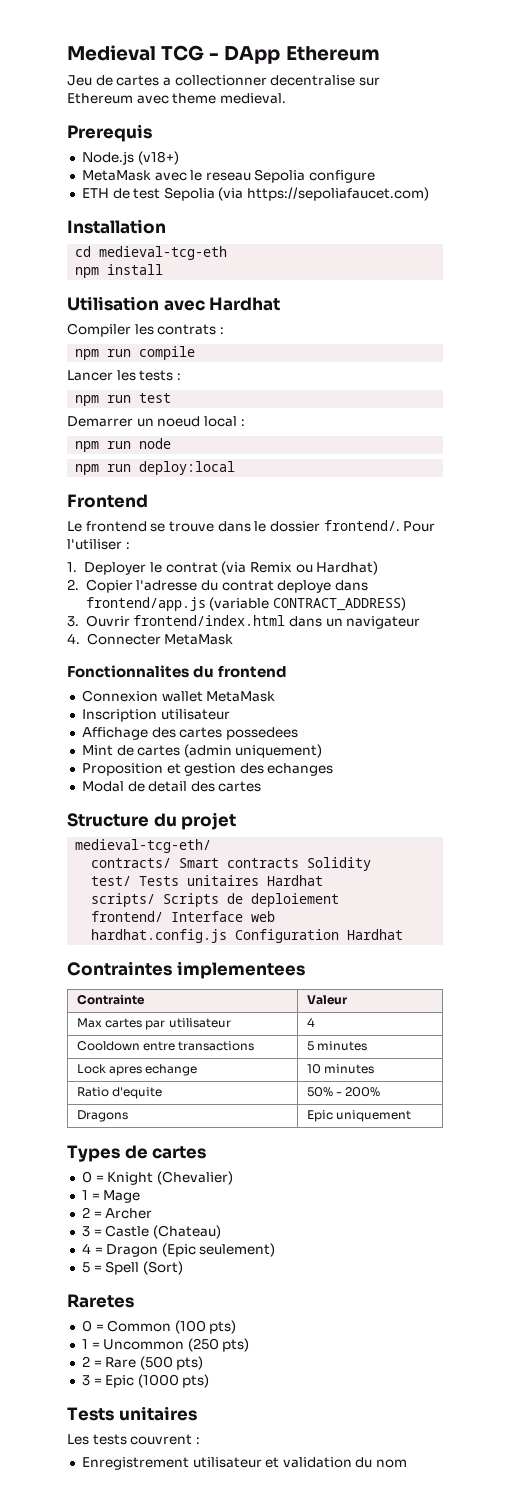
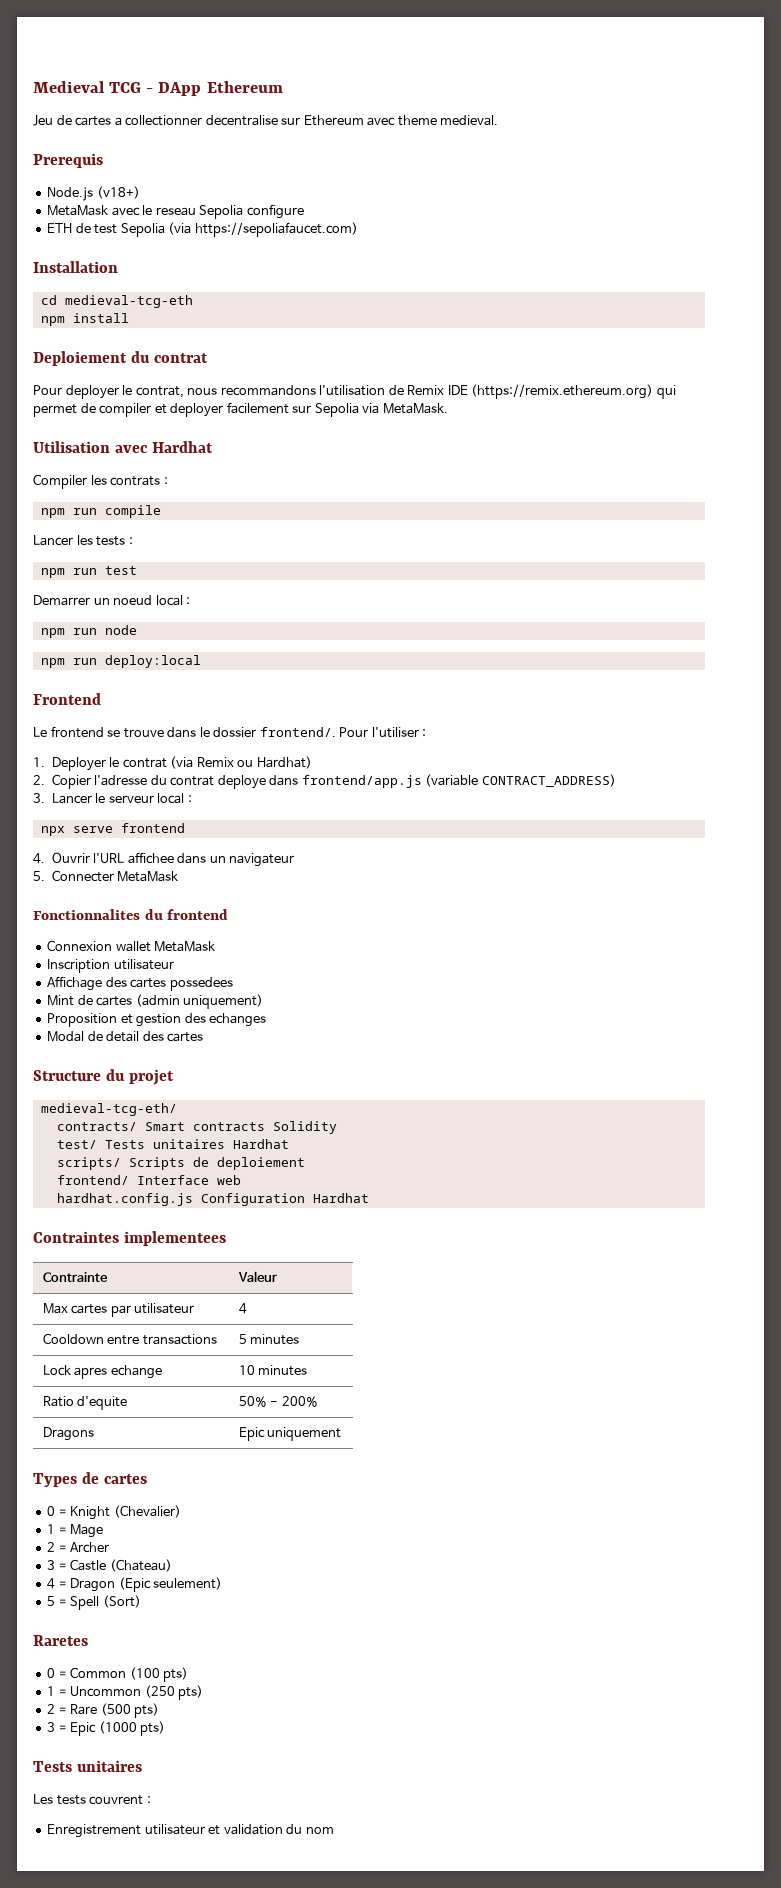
(164, 269) none -> [33,351,208,366] [33,384,676,399] [33,402,448,417] // Deploiement du contrat // Pour deployer le contrat, nous recommandons l'utilisation de Remix IDE (https://remix.ethereum.org) qui permet de compiler et deployer facilement sur Sepolia via MetaMask.
[85,615,286,627] Ouvrir frontend/index.html -> [51,793,192,804] [40,823,185,836] [33,852,174,864] Lancer le serveur local : // npx serve frontend // 4. Ouvrir l'URL affichee
[67,633,80,644] 4. -> [33,871,45,881] 5.

